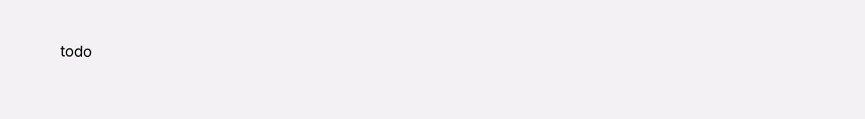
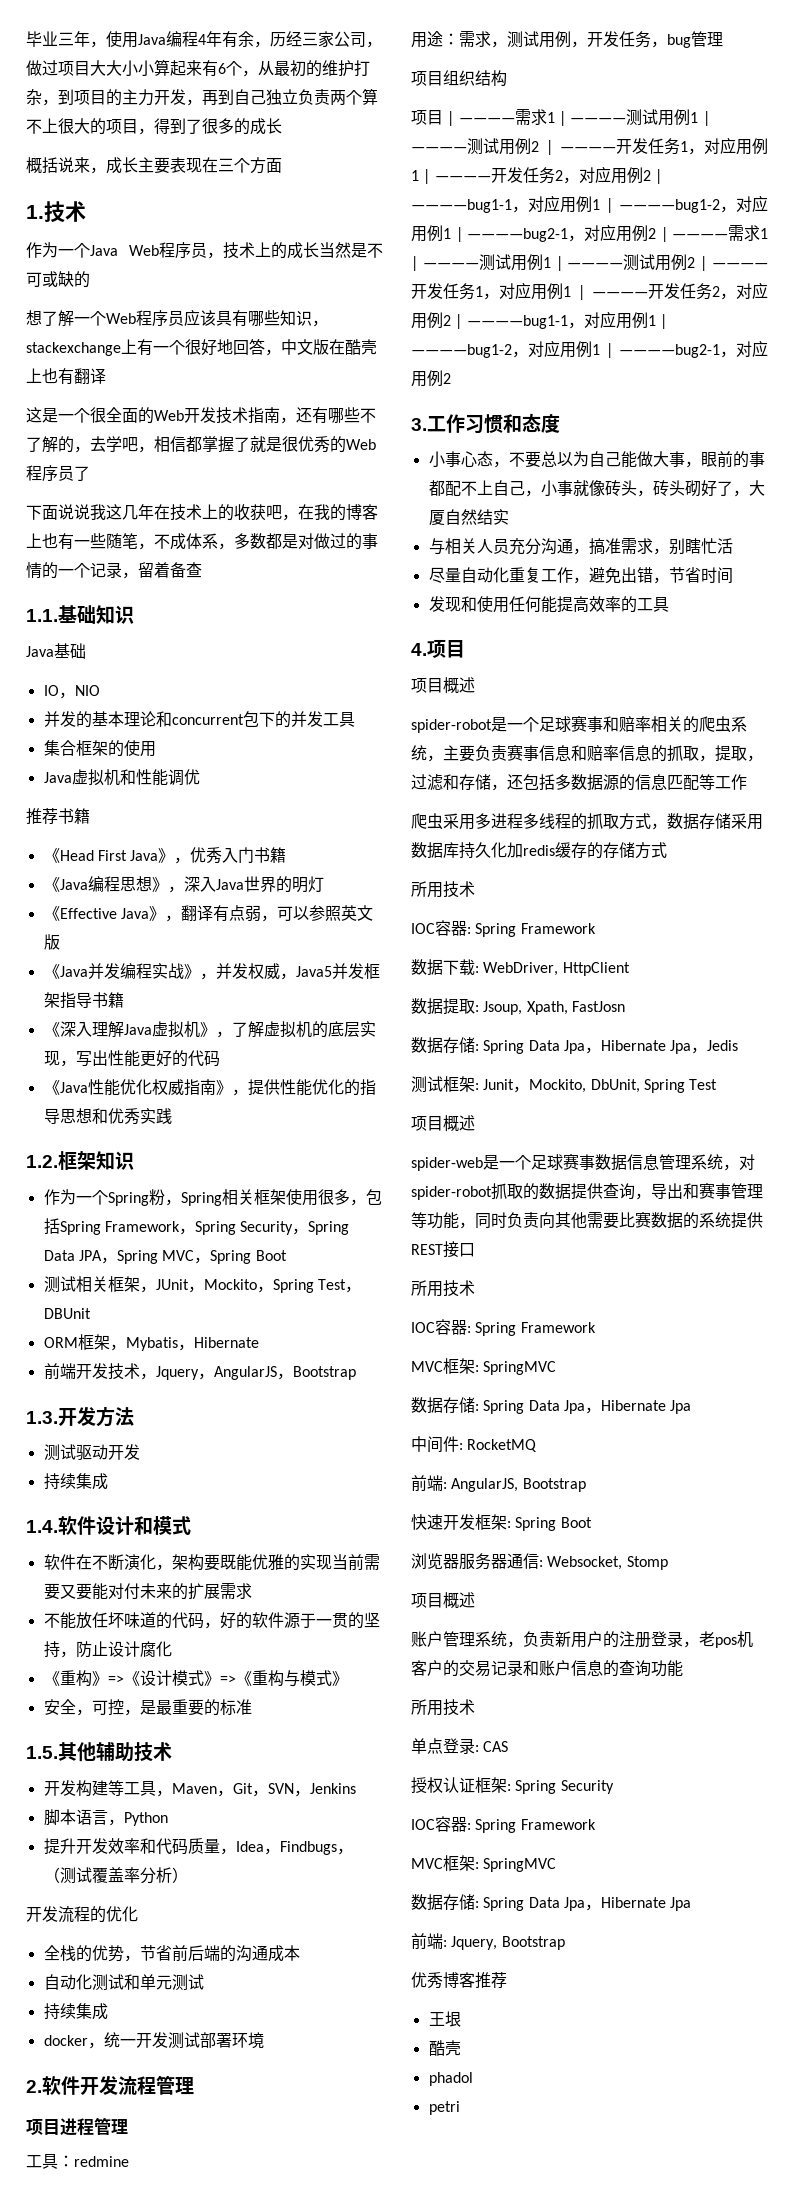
[59,45,93,58] todo -> [26,31,382,48] [26,59,370,77] [26,88,378,106] [26,118,282,135] [26,157,282,174] [26,201,86,223] [26,242,383,259] [26,271,90,288] [26,309,328,327] [26,339,377,356] [26,368,106,385] [26,407,376,424] [26,436,376,453] [26,465,90,482] [26,504,378,521] [26,533,378,550] [26,562,202,579] [26,605,134,624] [26,643,86,659] [43,685,100,699] [43,711,355,728] [43,740,156,757] [43,769,200,786] [26,808,90,825] [43,847,287,864] [43,876,324,893] [43,905,373,922] [43,934,60,950] [43,963,380,980] [43,992,124,1009] [43,1021,376,1038] [43,1050,220,1067] [43,1079,376,1096] [43,1108,172,1125] [26,1151,134,1170] [43,1189,382,1206] [43,1218,350,1235] [43,1250,287,1264] [43,1276,361,1293] [43,1308,91,1319] [43,1334,259,1351] [43,1363,356,1380] [26,1406,134,1427] [43,1444,140,1461] [43,1473,108,1490] [26,1516,191,1535] [43,1554,380,1571] [43,1583,252,1600] [43,1612,380,1629] [43,1641,172,1658] [43,1670,348,1687] [43,1699,252,1716] [26,1742,172,1762] [43,1780,356,1797] [43,1809,168,1826] [43,1838,353,1855] [43,1867,188,1884] [26,1906,138,1923] [43,1945,300,1962] [43,1974,204,1991] [43,2003,108,2020] [43,2032,264,2049] [26,2075,194,2095] [26,2117,128,2136] [26,2154,129,2169] [411,31,723,48] [411,70,507,87] [411,109,710,126] [411,137,768,155] [411,166,662,184] [411,195,768,213] [411,224,768,242] [411,254,768,271] [411,282,768,300] [411,311,667,329] [411,340,768,358] [411,370,451,387] [411,413,560,434] [428,451,765,468] [428,480,765,497] [428,509,509,525] [428,538,733,555] [428,567,733,584] [428,596,669,613] [411,639,465,658] [411,677,475,694] [411,715,747,733] [411,744,763,762] [411,774,747,791] [411,813,763,830] [411,842,667,859] [411,881,475,898] [411,920,596,937] [411,959,630,976] [411,998,625,1015] [411,1037,739,1054] [411,1076,718,1093] [411,1115,475,1132] [411,1153,755,1171] [411,1182,763,1200] [411,1211,763,1229] [411,1241,475,1258] [411,1280,475,1297] [411,1319,596,1336] [411,1358,557,1375] [411,1397,692,1414] [411,1436,538,1453] [411,1475,586,1492] [411,1514,592,1531] [411,1553,668,1570] [411,1592,475,1609] [411,1631,753,1648] [411,1660,683,1677] [411,1699,475,1716] [411,1738,509,1754] [411,1777,614,1794] [411,1816,596,1833] [411,1855,557,1872] [411,1894,692,1911] [411,1933,565,1950] [411,1972,507,1989] [428,2011,461,2027] [428,2040,461,2056] [428,2072,473,2086] [428,2101,460,2115] 毕业三年，使用Java编程4年有余，历经三家公司，做过项目大大小小算起来有6个，从最初的维护打杂，到项目的主力开发，再到自己独立负责两个算不上很大的项目，得到了很多的成长 // 概括说来，成长主要表现在三个方面 // 1.技术 // 作为一个Java Web程序员，技术上的成长当然是不可或缺的 // 想了解一个Web程序员应该具有哪些知识，stackexchange上有一个很好地回答，中文版在酷壳上也有翻译 // 这是一个很全面的Web开发技术指南，还有哪些不了解的，去学吧，相信都掌握了就是很优秀的Web程序员了 // 下面说说我这几年在技术上的收获吧，在我的博客上也有一些随笔，不成体系，多数都是对做过的事情的一个记录，留着备查 // 1.1.基础知识 // Java基础 // IO，NIO // 并发的基本理论和concurrent包下的并发工具 // 集合框架的使用 // Java虚拟机和性能调优 // 推荐书籍 // 《Head First Java》，优秀入门书籍 // 《Java编程思想》，深入Java世界的明灯 // 《Effective Java》，翻译有点弱，可以参照英文版 // 《Java并发编程实战》，并发权威，Java5并发框架指导书籍 // 《深入理解Java虚拟机》，了解虚拟机的底层实现，写出性能更好的代码 // 《Java性能优化权威指南》，提供性能优化的指导思想和优秀实践 // 1.2.框架知识 // 作为一个Spring粉，Spring相关框架使用很多，包括Spring Framework，Spring Security，Spring Data JPA，Spring MVC，Spring Boot // 测试相关框架，JUnit，Mockito，Spring Test，DBUnit // ORM框架，Mybatis，Hibernate // 前端开发技术，Jquery，AngularJS，Bootstrap // 1.3.开发方法 // 测试驱动开发 // 持续集成 // 1.4.软件设计和模式 // 软件在不断演化，架构要既能优雅的实现当前需要又要能对付未来的扩展需求 // 不能放任坏味道的代码，好的软件源于一贯的坚持，防止设计腐化 // 《重构》=>《设计模式》=>《重构与模式》 // 安全，可控，是最重要的标准 // 1.5.其他辅助技术 // 开发构建等工具，Maven，Git，SVN，Jenkins // 脚本语言，Python // 提升开发效率和代码质量，Idea，Findbugs，（测试覆盖率分析） // 开发流程的优化 // 全栈的优势，节省前后端的沟通成本 // 自动化测试和单元测试 // 持续集成 // docker，统一开发测试部署环境 // 2.软件开发流程管理 // 项目进程管理 // 工具：redmine // 用途：需求，测试用例，开发任务，bug管理 // 项目组织结构 // 项目 | ————需求1 | ————测试用例1 | ————测试用例2 | ————开发任务1，对应用例1 | ————开发任务2，对应用例2 | ————bug1-1，对应用例1 | ————bug1-2，对应用例1 | ————bug2-1，对应用例2 | ————需求1 | ————测试用例1 | ————测试用例2 | ————开发任务1，对应用例1 | ————开发任务2，对应用例2 | ————bug1-1，对应用例1 | ————bug1-2，对应用例1 | ————bug2-1，对应用例2 // 3.工作习惯和态度 // 小事心态，不要总以为自己能做大事，眼前的事都配不上自己，小事就像砖头，砖头砌好了，大厦自然结实 // 与相关人员充分沟通，搞准需求，别瞎忙活 // 尽量自动化重复工作，避免出错，节省时间 // 发现和使用任何能提高效率的工具 // 4.项目 // 项目概述 // spider-robot是一个足球赛事和赔率相关的爬虫系统，主要负责赛事信息和赔率信息的抓取，提取，过滤和存储，还包括多数据源的信息匹配等工作 // 爬虫采用多进程多线程的抓取方式，数据存储采用数据库持久化加redis缓存的存储方式 // 所用技术 // IOC容器: Spring Framework // 数据下载: WebDriver, HttpClient // 数据提取: Jsoup, Xpath, FastJosn // 数据存储: Spring Data Jpa，Hibernate Jpa，Jedis // 测试框架: Junit，Mockito, DbUnit, Spring Test // 项目概述 // spider-web是一个足球赛事数据信息管理系统，对spider-robot抓取的数据提供查询，导出和赛事管理等功能，同时负责向其他需要比赛数据的系统提供REST接口 // 所用技术 // IOC容器: Spring Framework // MVC框架: SpringMVC // 数据存储: Spring Data Jpa，Hibernate Jpa // 中间件: RocketMQ // 前端: AngularJS, Bootstrap // 快速开发框架: Spring Boot // 浏览器服务器通信: Websocket, Stomp // 项目概述 // 账户管理系统，负责新用户的注册登录，老pos机客户的交易记录和账户信息的查询功能 // 所用技术 // 单点登录: CAS // 授权认证框架: Spring Security // IOC容器: Spring Framework // MVC框架: SpringMVC // 数据存储: Spring Data Jpa，Hibernate Jpa // 前端: Jquery, Bootstrap // 优秀博客推荐 // 王垠 // 酷壳 // phadol // petri

